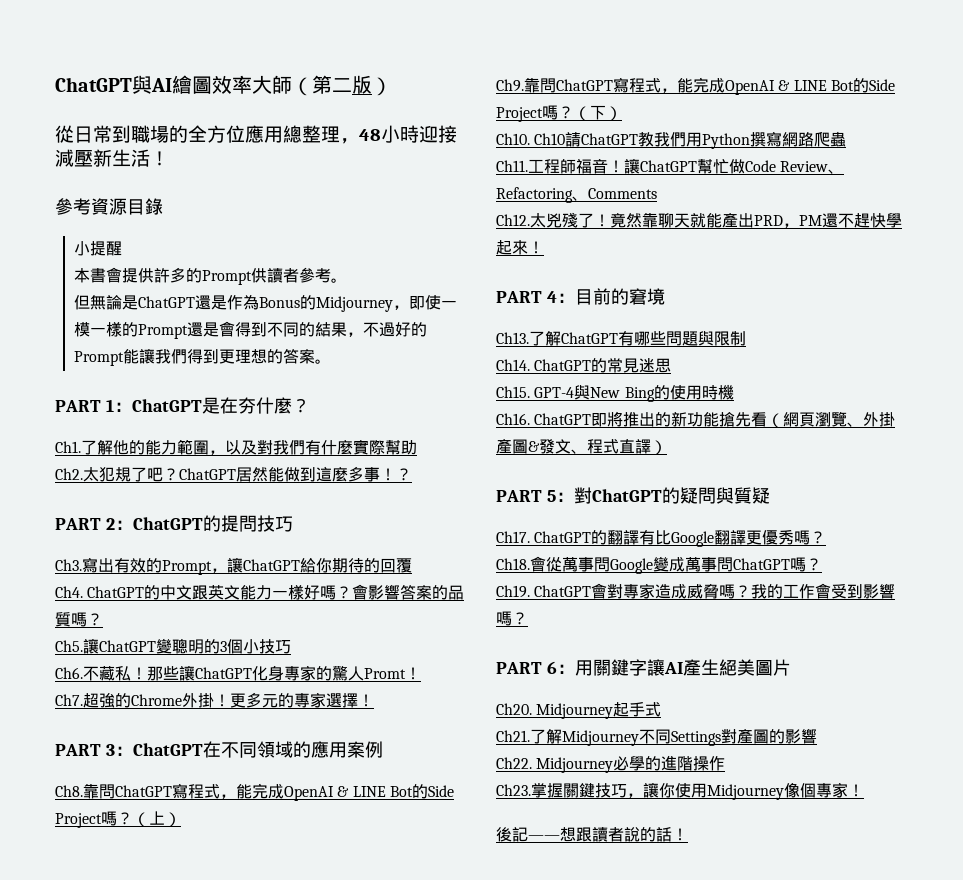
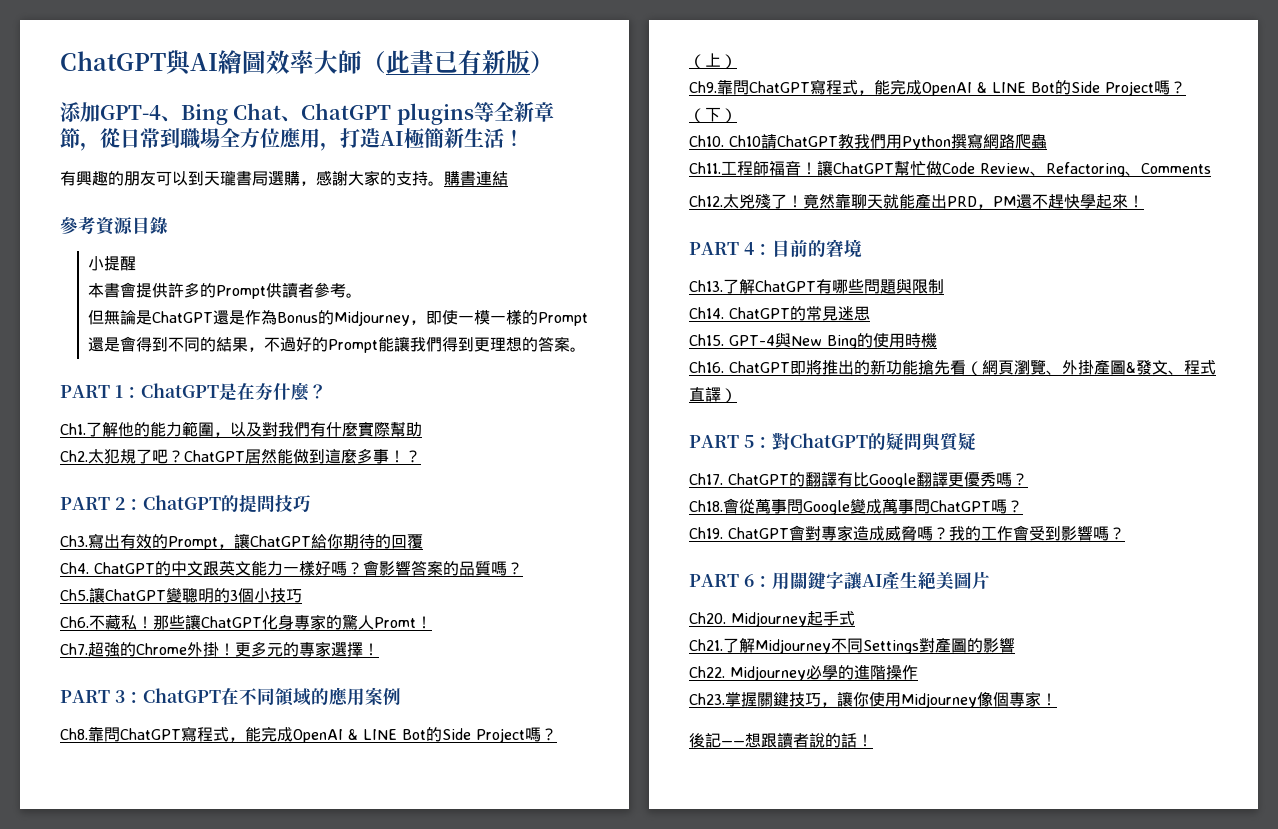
[312,75,352,94] 第二 -> [386,50,506,74] 此書已有新
(392, 86) none -> [60,101,554,125] [60,128,100,151] 添加GPT-4、Bing Chat、ChatGPT plugins等全新章節，
[169,125,188,143] 的 -> (220, 138) none
[283,125,457,144] [55,149,169,167] 總整理，48小時迎接減壓新生活！ -> [320,127,524,151] [60,170,508,186] ，打造AI極簡新生活！ // 有興趣的朋友可以到天瓏書局選購，感謝大家的支持。購書連結

